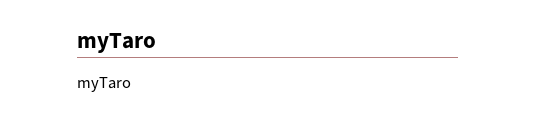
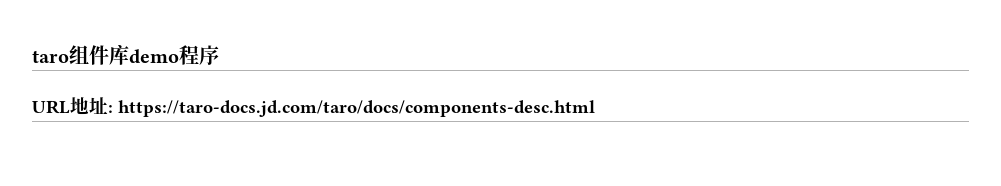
[77,33,156,53] [77,77,131,92] myTaro // myTaro -> [32,44,219,65] [32,97,595,117] taro组件库demo程序 // URL地址: https://taro-docs.jd.com/taro/docs/components-desc.html

